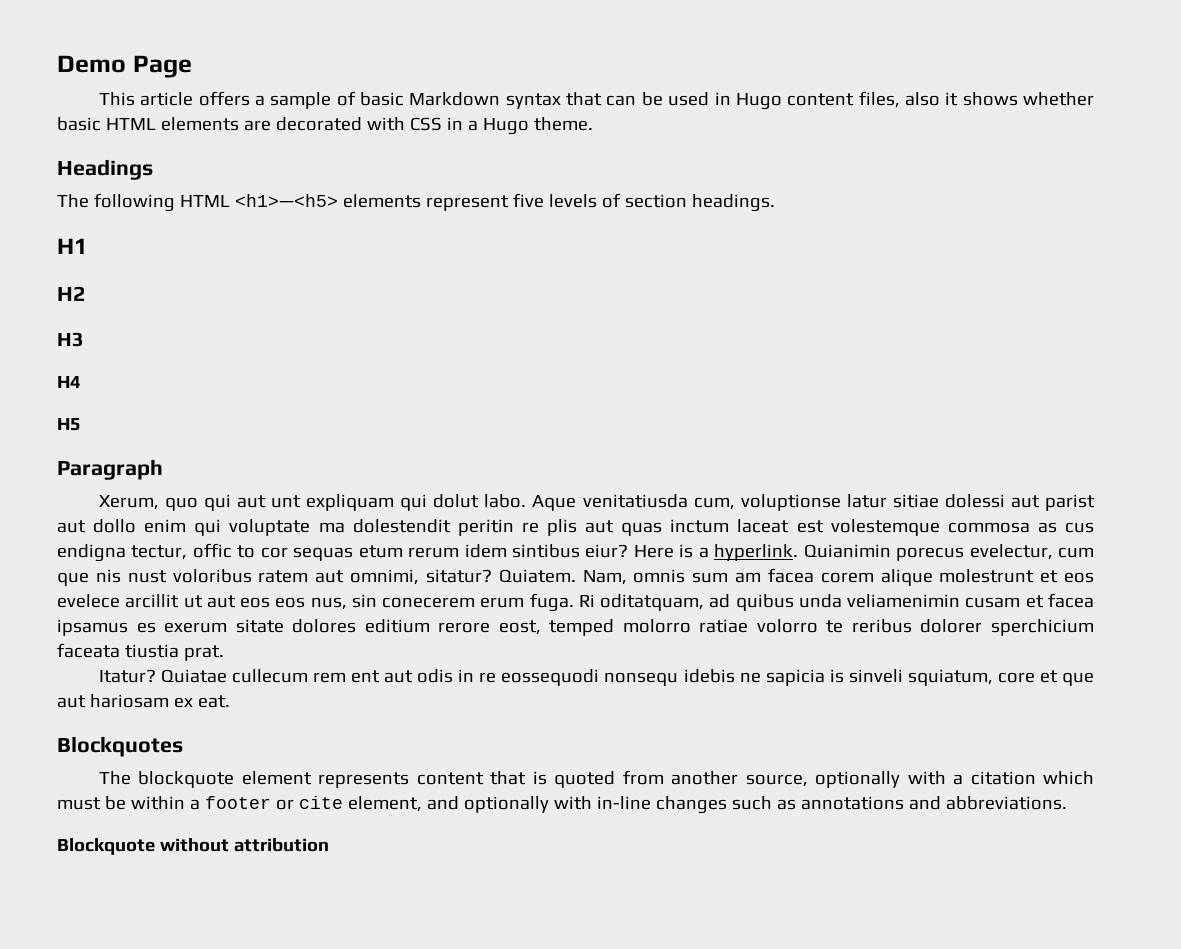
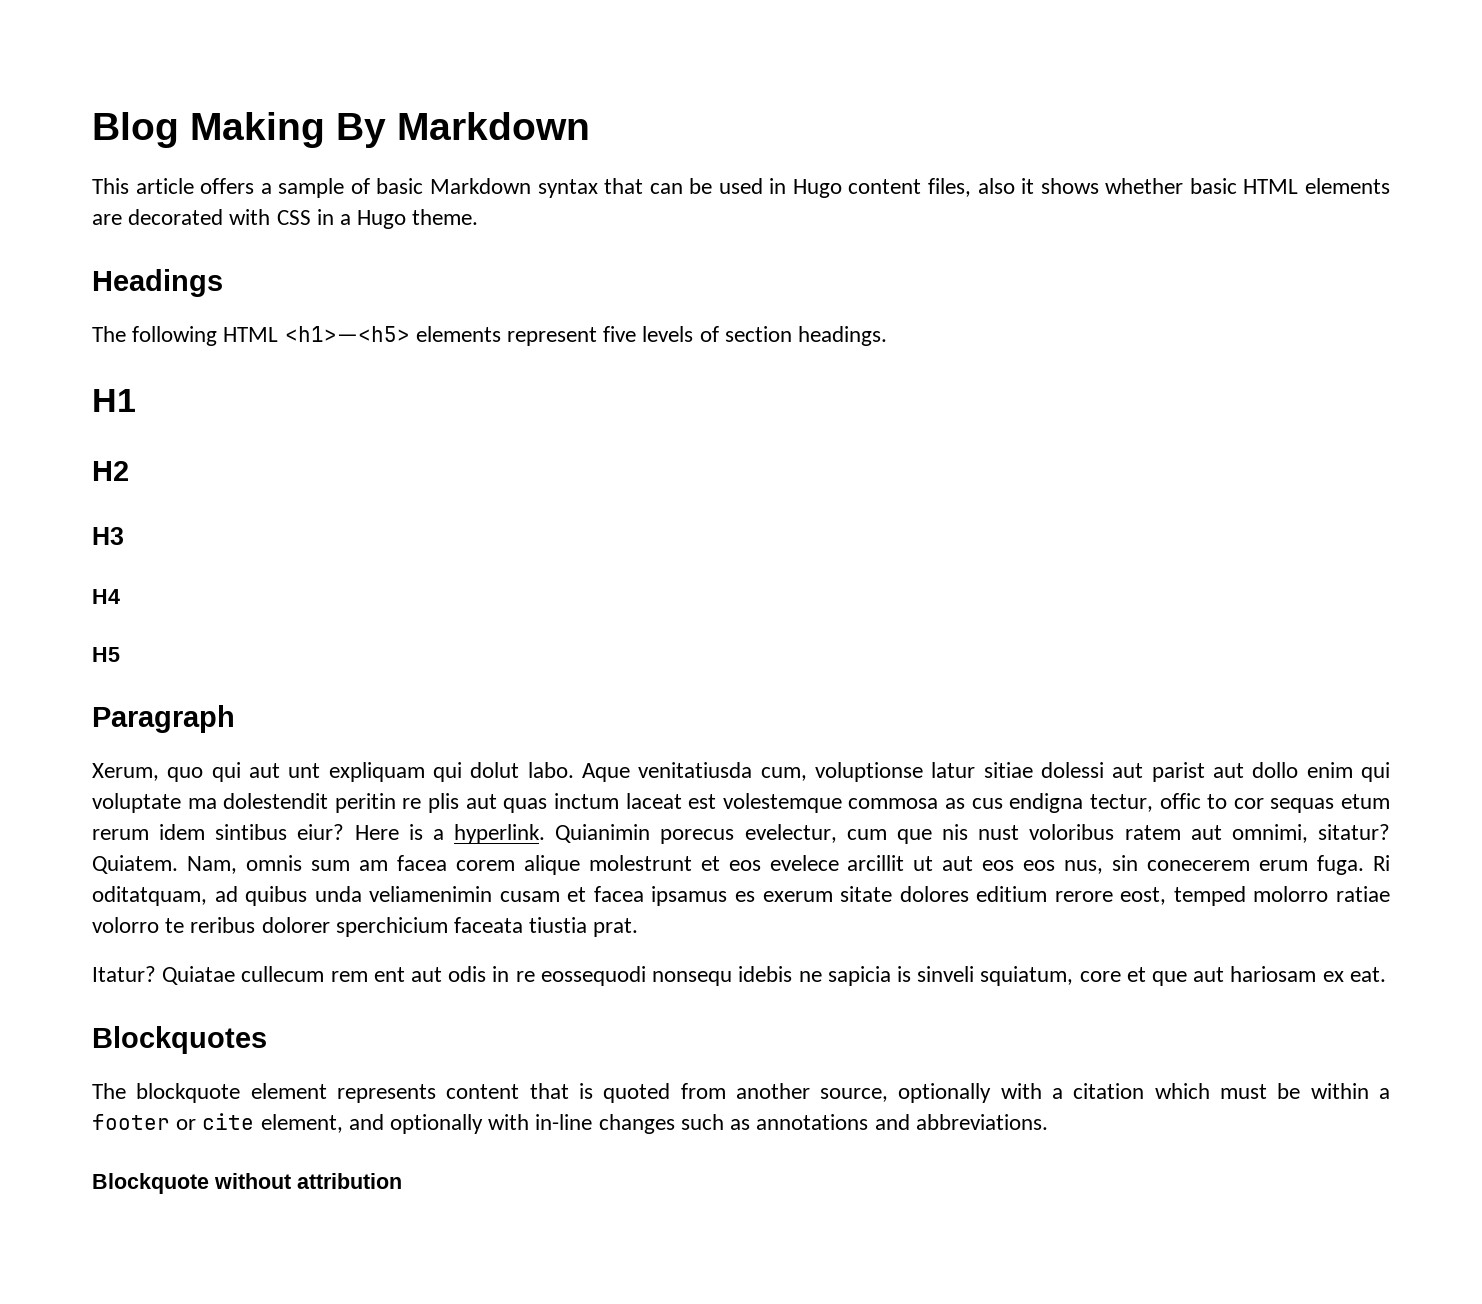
[57,55,192,78] Demo Page -> [92,112,590,148] Blog Making By Markdown

